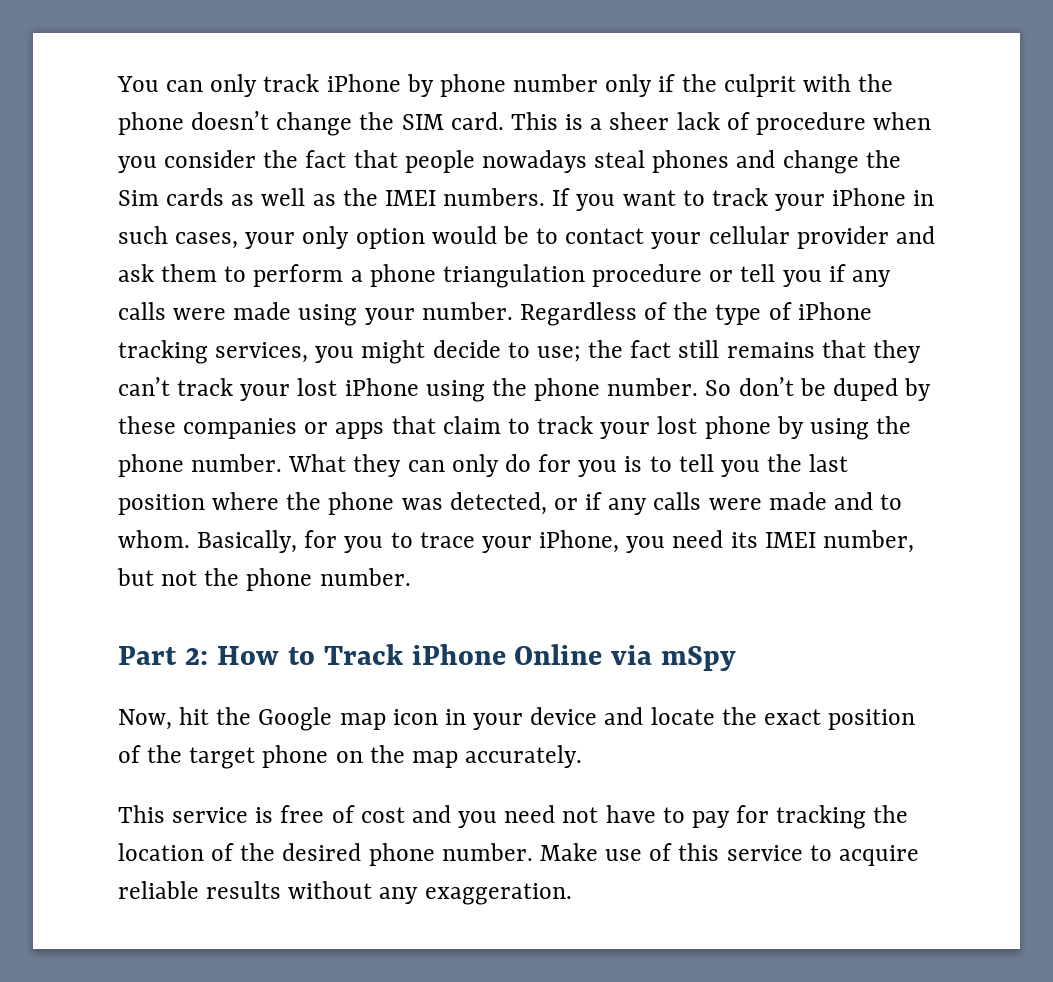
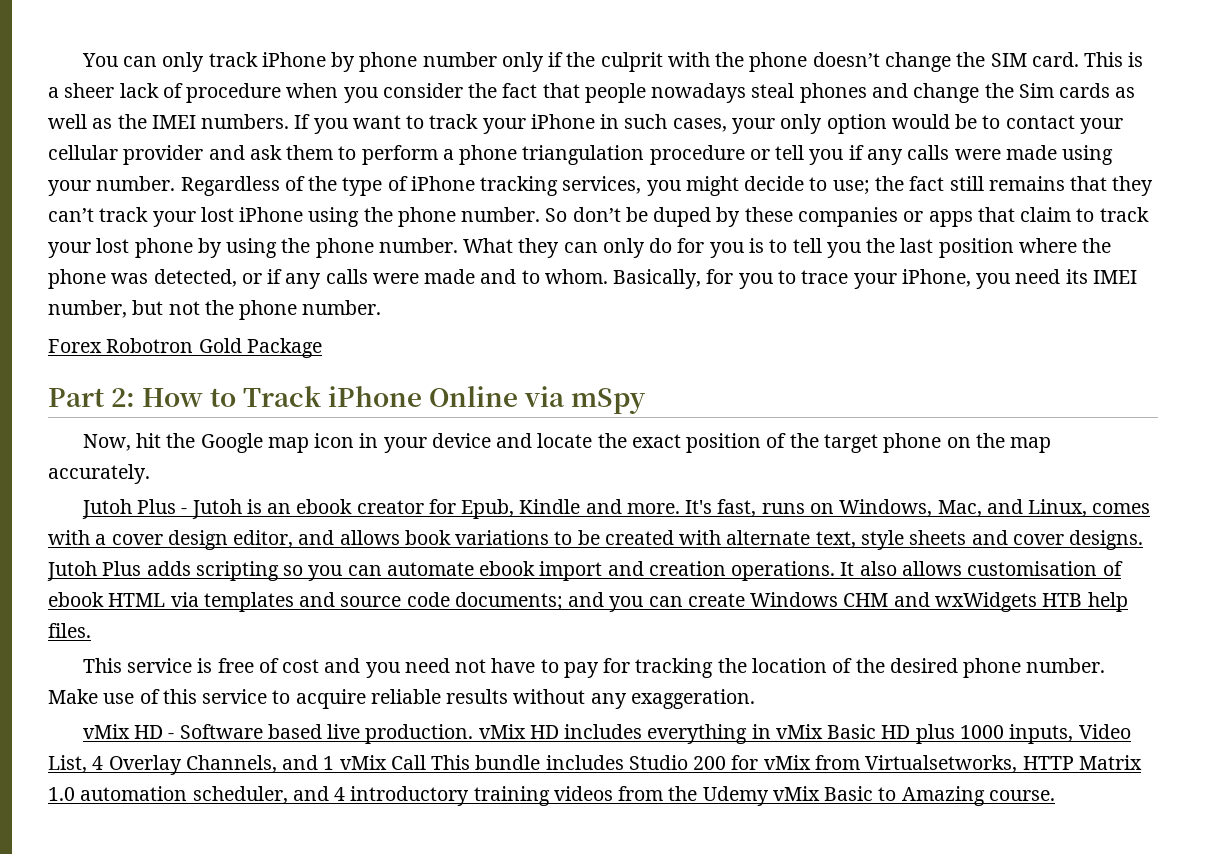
(411, 577) none -> [48,338,322,358] // Forex Robotron Gold Package
(583, 756) none -> [81,499,1151,519] [48,530,1144,550] [47,561,1123,581] [48,592,1128,612] [48,623,91,638] // Jutoh Plus - Jutoh is an ebook creator for Epub, Kindle and more. It's fast, runs on Windows, Mac, and Linux, comes with a cover design editor, and allows book variations to be created with alternate text, style sheets and cover designs. Jutoh Plus adds scripting so you can automate ebook import and creation operations. It also allows customisation of ebook HTML via templates and source code documents; and you can create Windows CHM and wxWidgets HTB help files.
(572, 894) none -> [82,724,1131,744] [48,755,1142,775] [48,786,1055,806] // vMix HD - Software based live production. vMix HD includes everything in vMix Basic HD plus 1000 inputs, Video List, 4 Overlay Channels, and 1 vMix Call This bundle includes Studio 200 for vMix from Virtualsetworks, HTTP Matrix 1.0 automation scheduler, and 4 introductory training videos from the Udemy vMix Basic to Amazing course.

